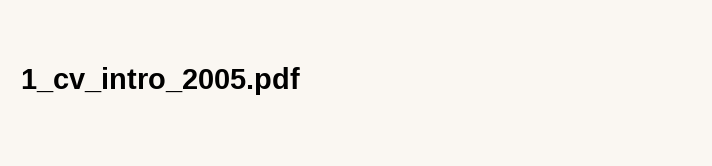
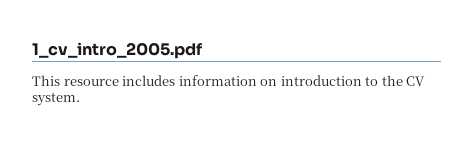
(300, 81) none -> [32,75,426,86] [32,92,80,106] // This resource includes information on introduction to the CV system.

